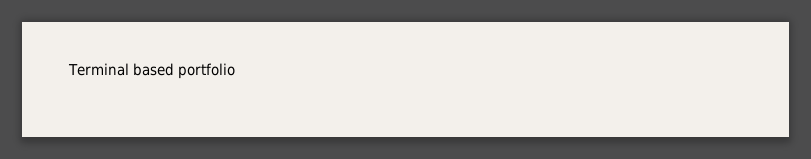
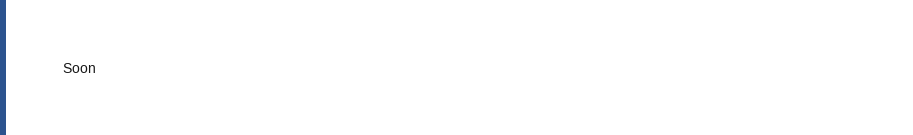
[68,63,235,79] Terminal based portfolio -> [63,63,96,73] Soon

